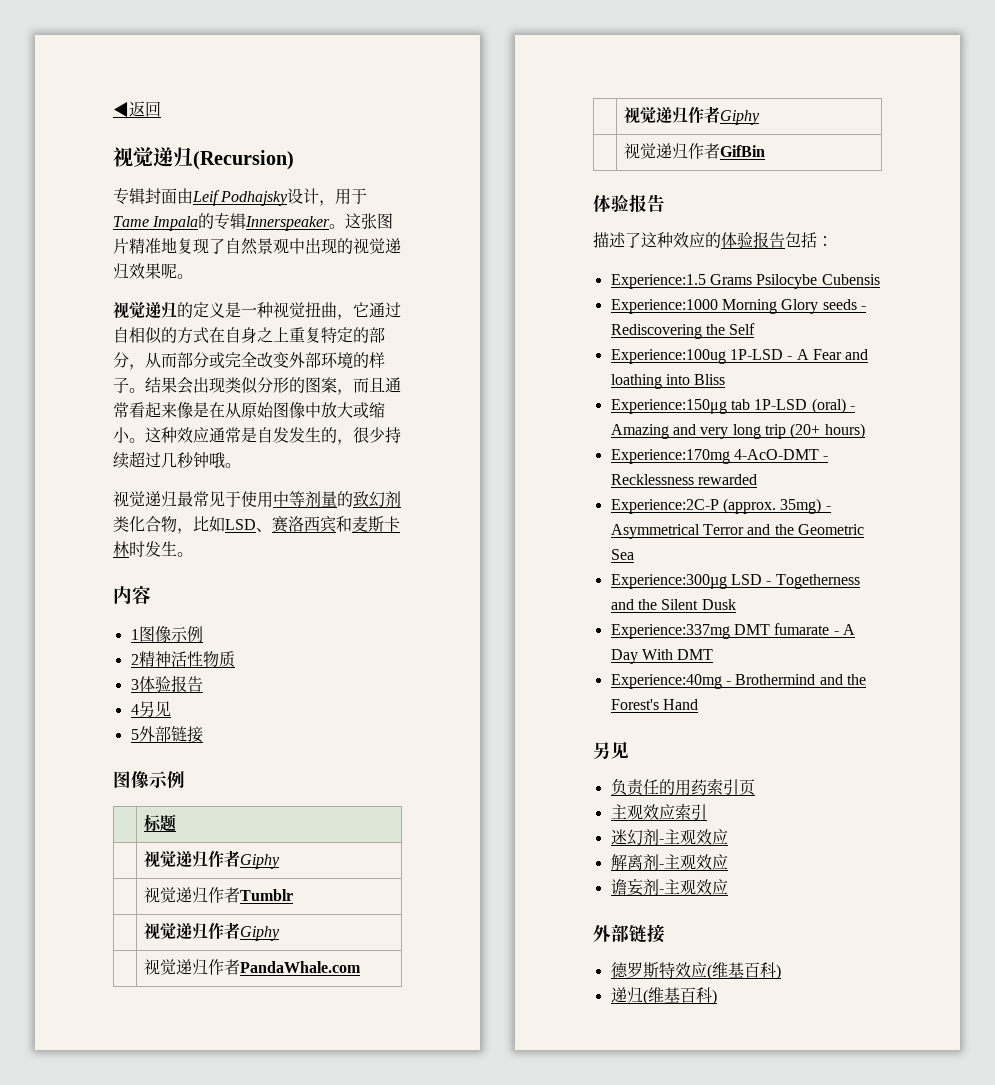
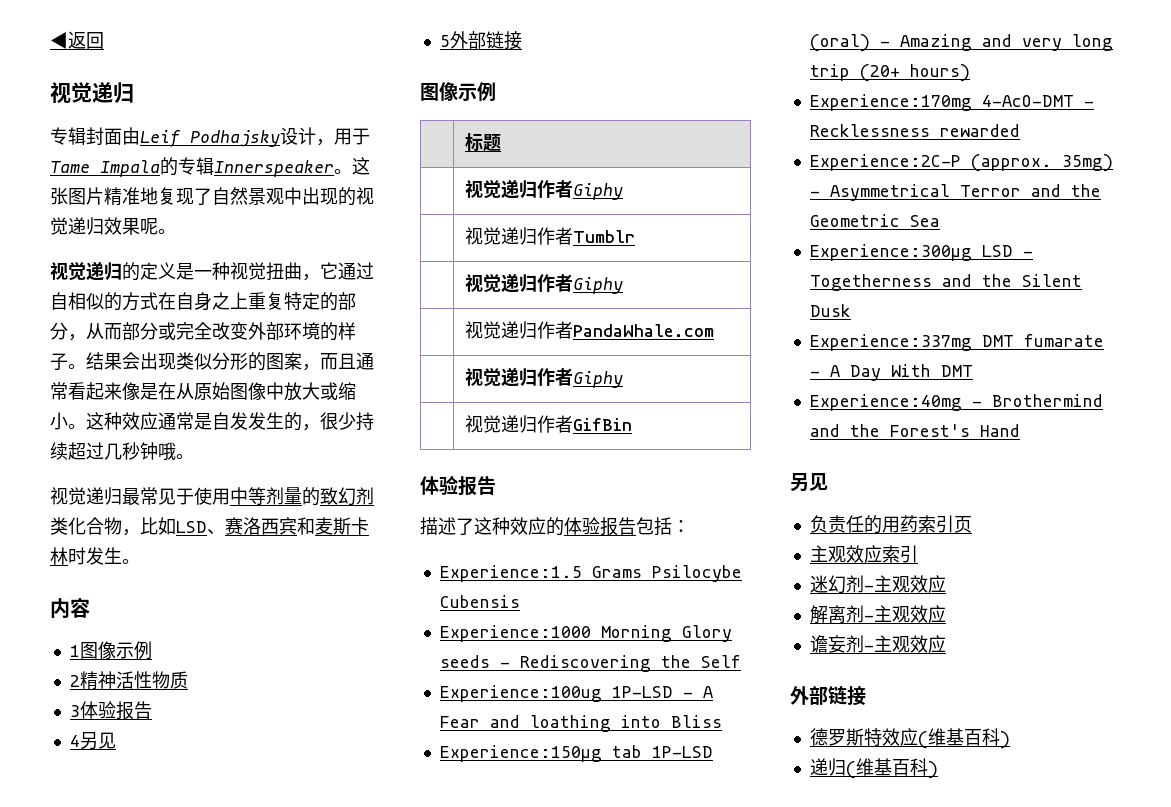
[193,150,294,170] (Recursion) -> (134, 93) none

